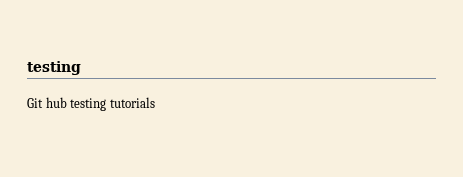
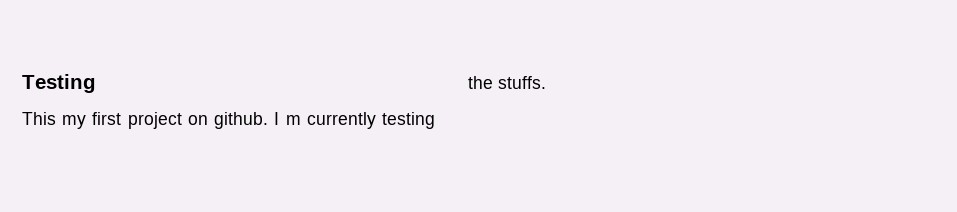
[27,61,81,75] [27,97,155,111] testing // Git hub testing tutorials -> [22,74,96,93] [22,112,436,129] [468,76,546,89] Testing // This my first project on github. I m currently testing the stuffs.

